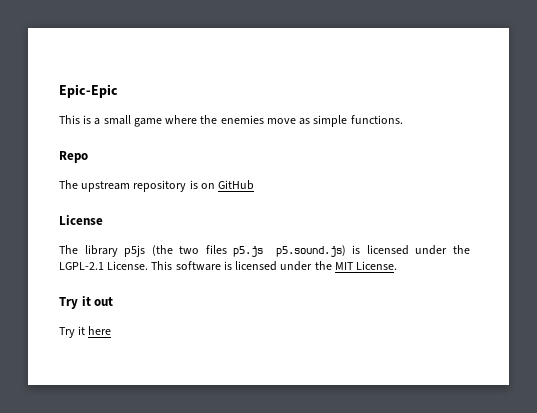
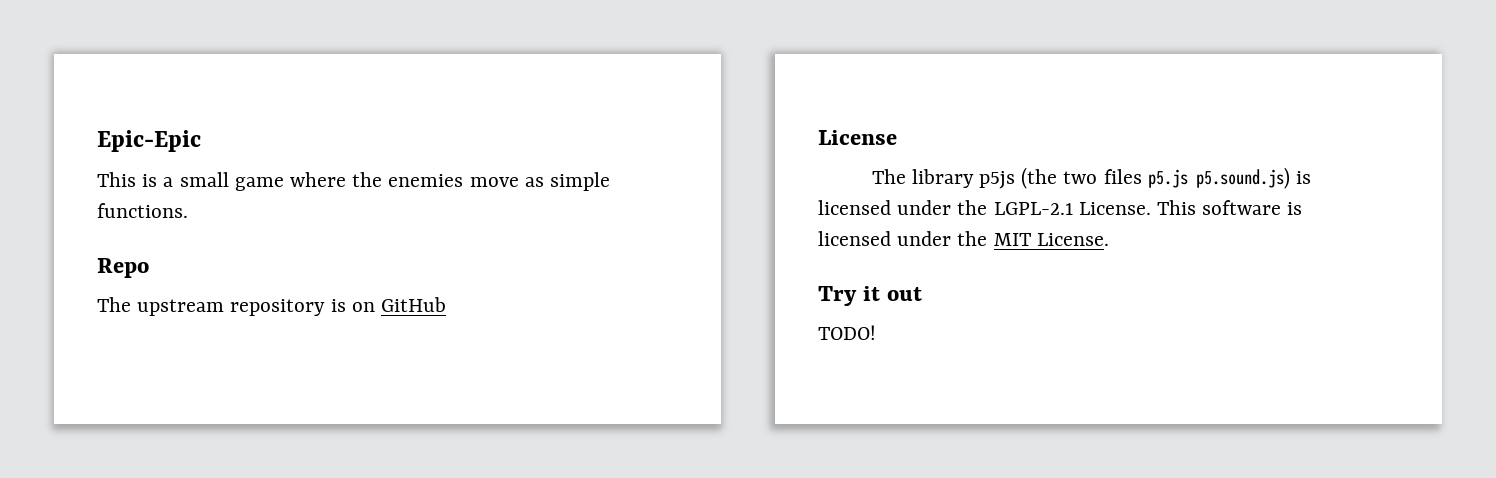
[59,326,112,338] Try it here -> [818,325,876,340] TODO!

